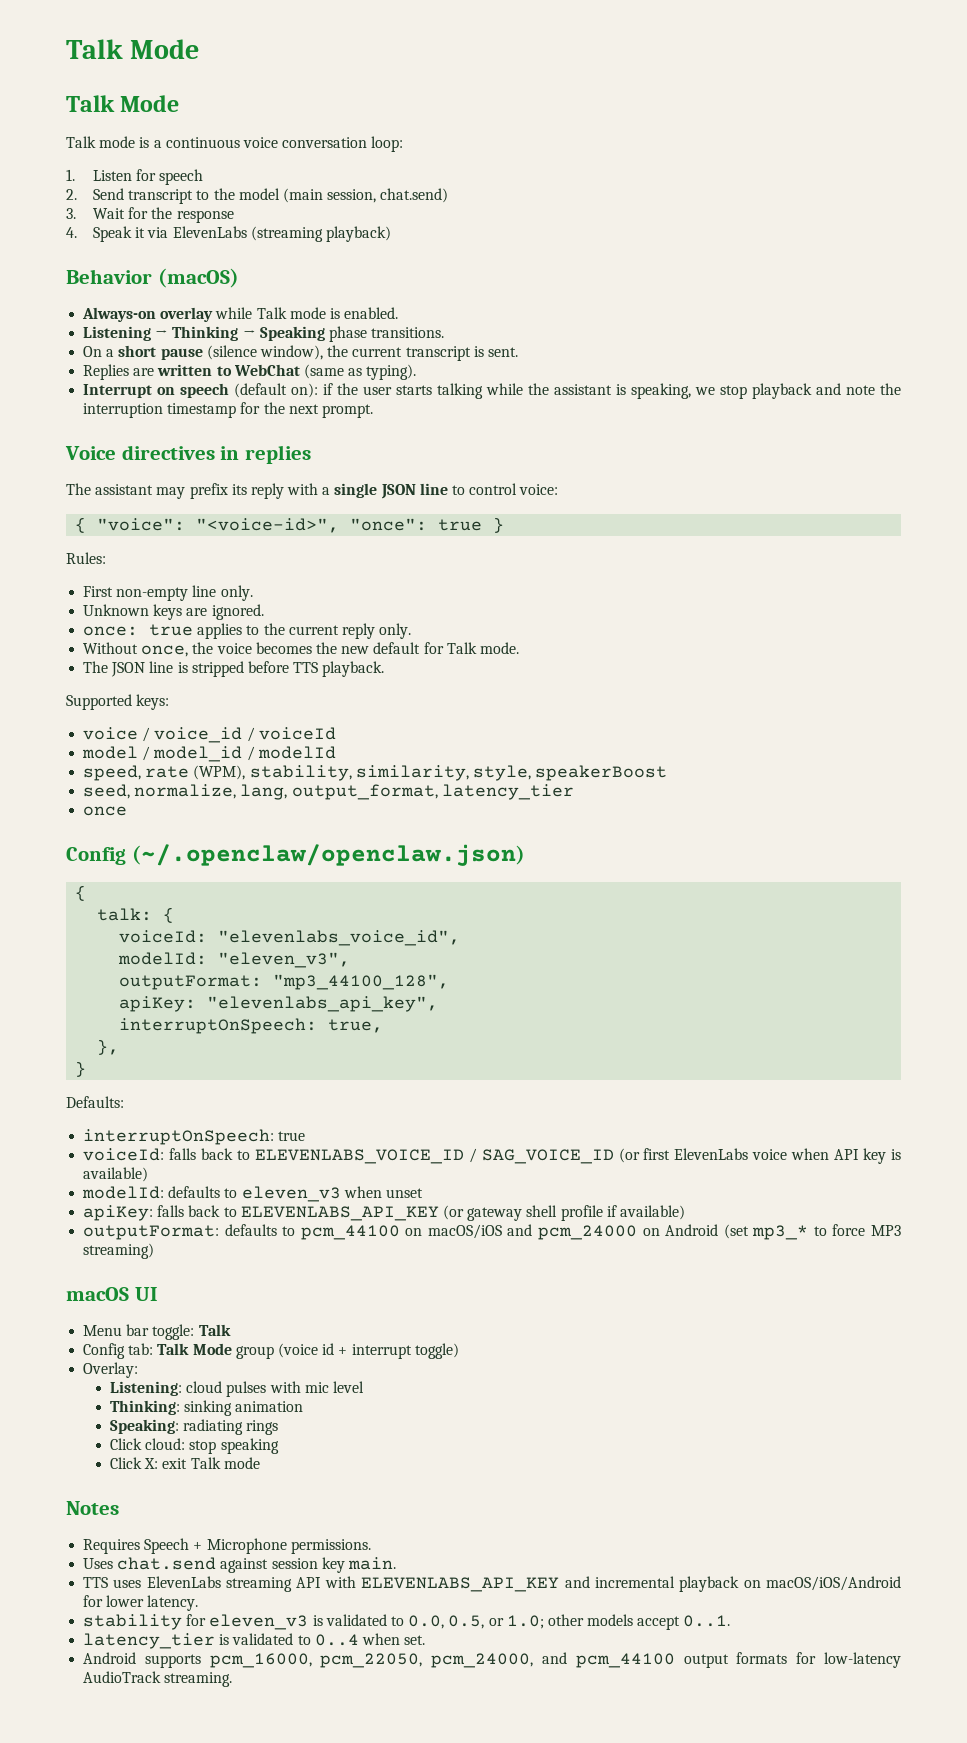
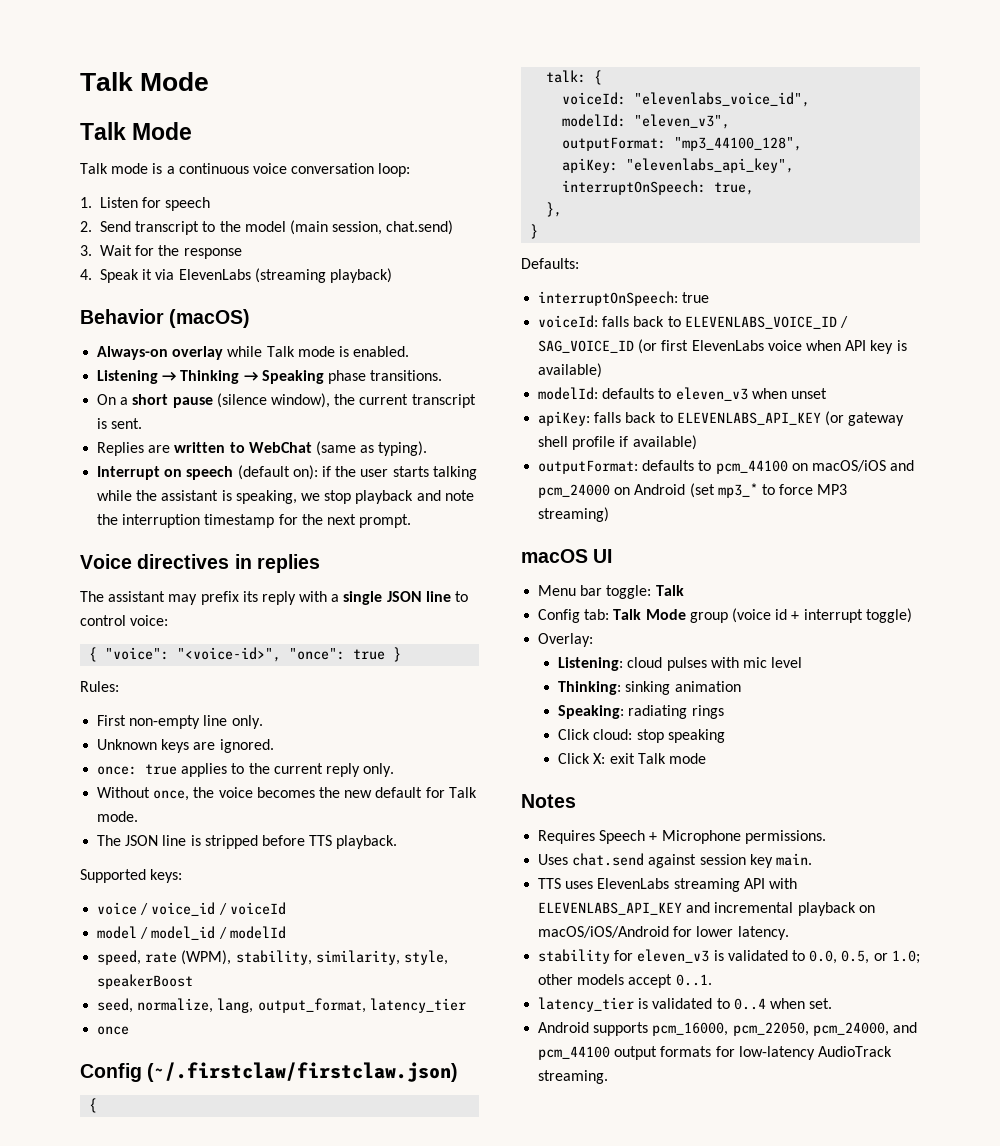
[131,844,525,866] (~/.openclaw/openclaw.json) -> [147,1062,459,1082] (~/.firstclaw/firstclaw.json)

